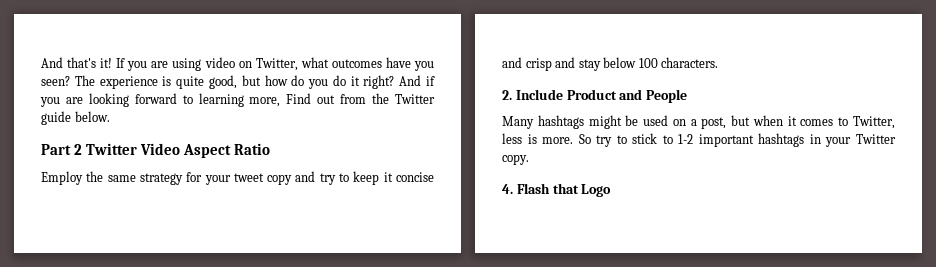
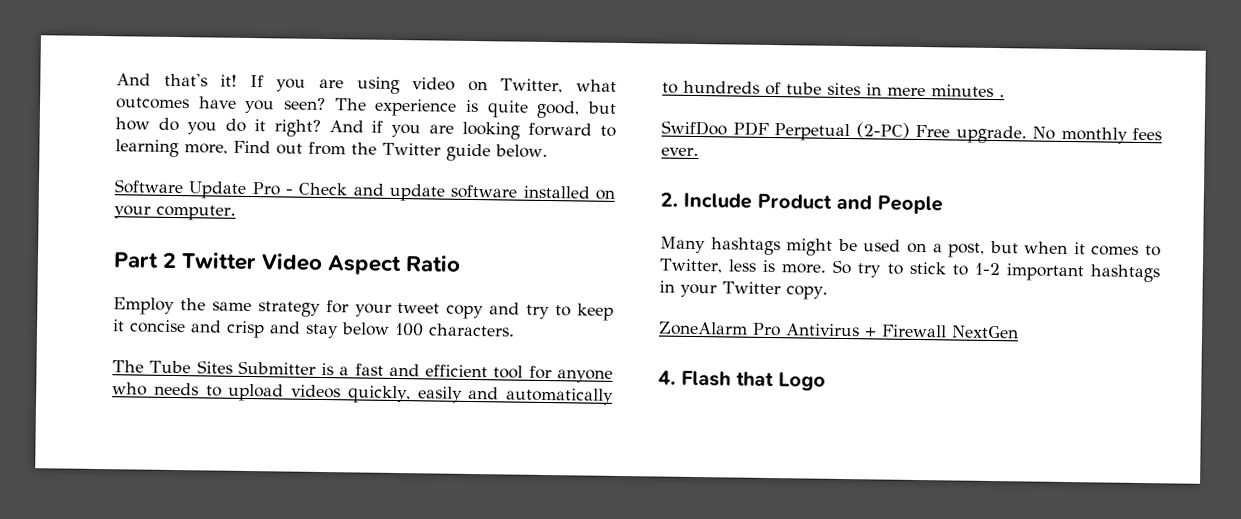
(110, 116) none -> [114,179,615,202] [114,204,236,221] // Software Update Pro - Check and update software installed on your computer.
(719, 62) none -> [112,360,614,383] [112,382,614,405] [662,80,1005,98] [661,120,1162,144] [661,147,699,157] // The Tube Sites Submitter is a fast and efficient tool for anyone who needs to upload videos quickly, easily and automatically to hundreds of tube sites in mere minutes . // SwifDoo PDF Perpetual (2-PC) Free upgrade. No monthly fees ever.
(529, 159) none -> [658,321,1019,339] // ZoneAlarm Pro Antivirus + Firewall NextGen

